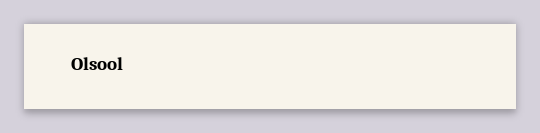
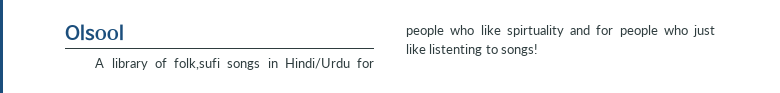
(123, 63) none -> [95,58,375,70] [406,25,715,37] [406,44,539,56] // A library of folk,sufi songs in Hindi/Urdu for people who like spirtuality and for people who just like listenting to songs!

